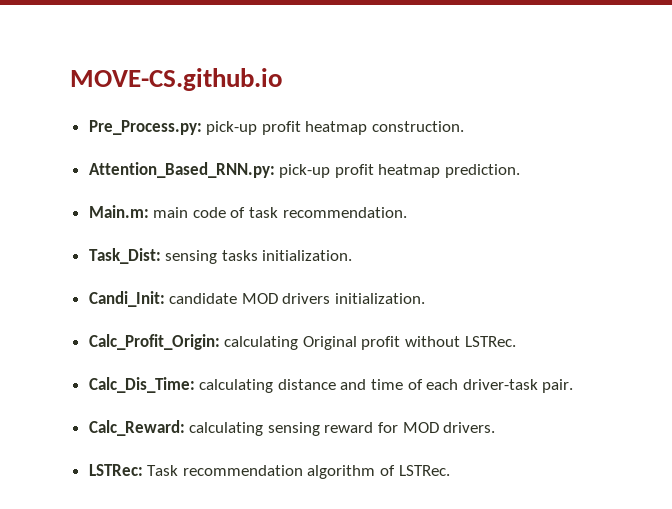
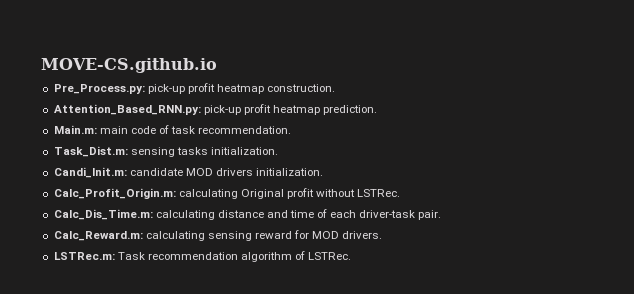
[88,248,161,264] Task_Dist: -> [53,146,128,157] Task_Dist.m:
[88,291,165,307] Candi_Init: -> [53,167,127,178] Candi_Init.m:
[88,334,220,350] Calc_Profit_Origin: -> [53,188,176,199] Calc_Profit_Origin.m:
[88,377,195,393] Calc_Dis_Time: -> [53,209,153,220] Calc_Dis_Time.m:
[88,420,185,436] Calc_Reward: -> [53,231,143,241] Calc_Reward.m:
[88,464,143,476] LSTRec: -> [53,252,115,260] LSTRec.m:

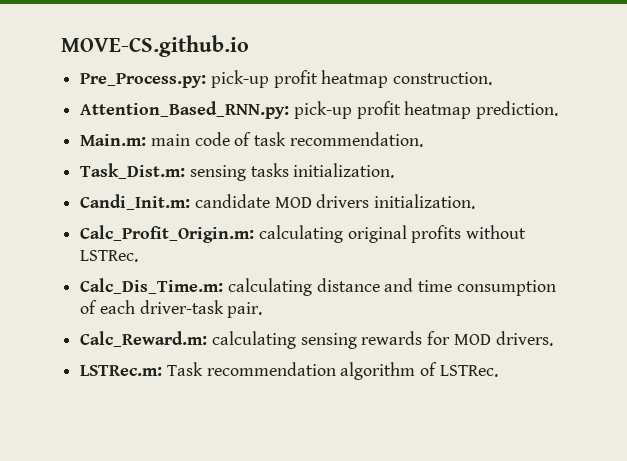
[240,188,314,199] Original profit -> [347,225,462,243] original profits
(315, 214) none -> [456,280,556,296] consumption
[254,231,292,239] reward -> [361,331,423,345] rewards

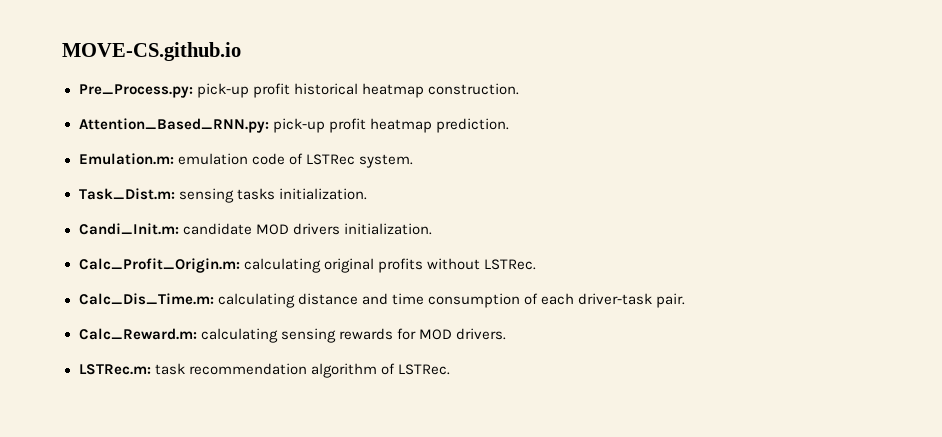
(318, 79) none -> [293,83,358,95] historical
[80,132,423,147] Main.m: main code of task recommendation. -> [78,153,413,168] Emulation.m: emulation code of LSTRec system.
[166,362,203,376] Task -> [154,363,185,375] task

